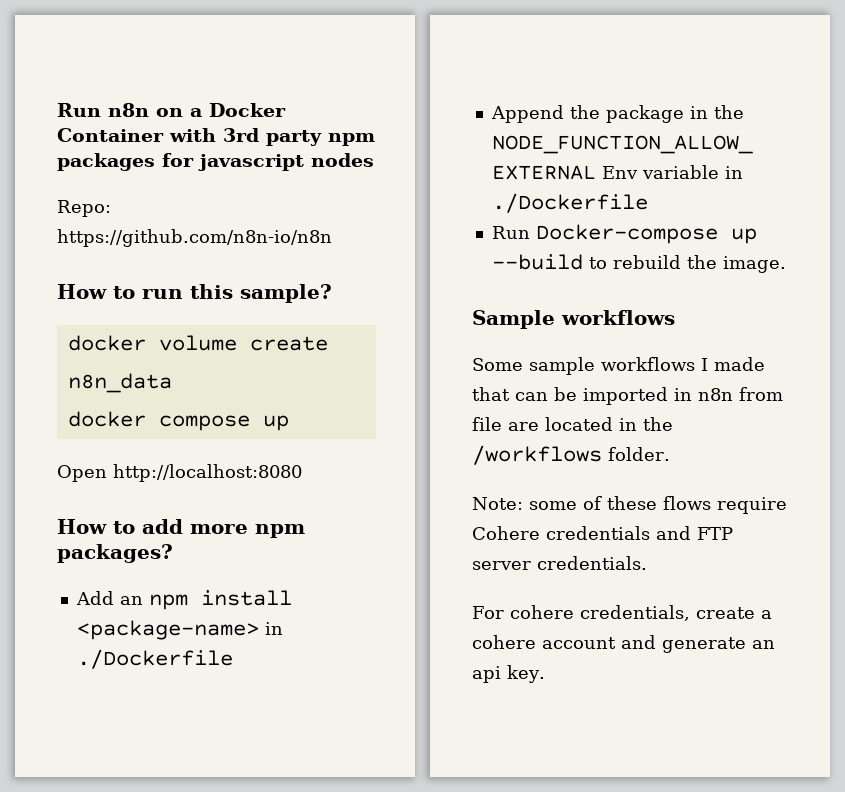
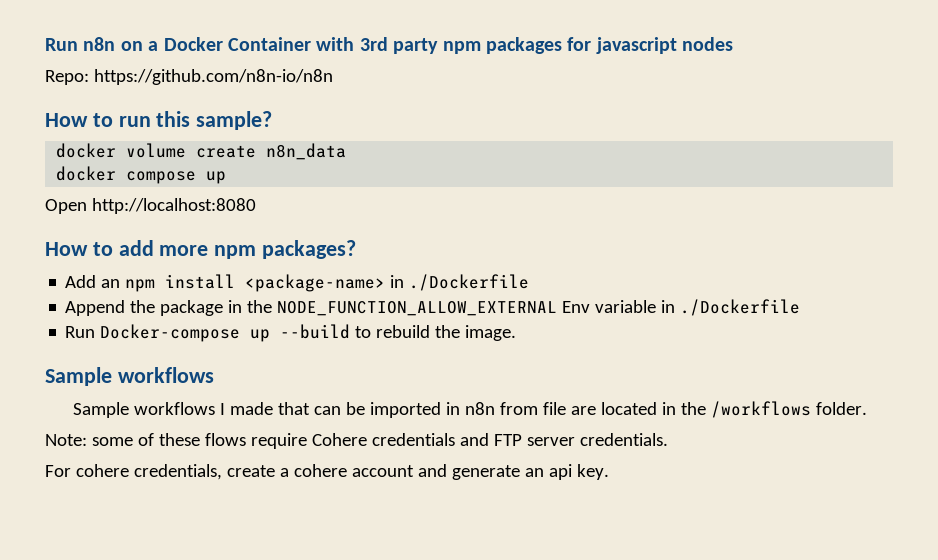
[472,357,595,375] Some sample -> [72,402,129,418] Sample

